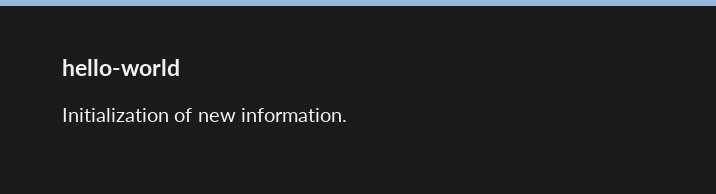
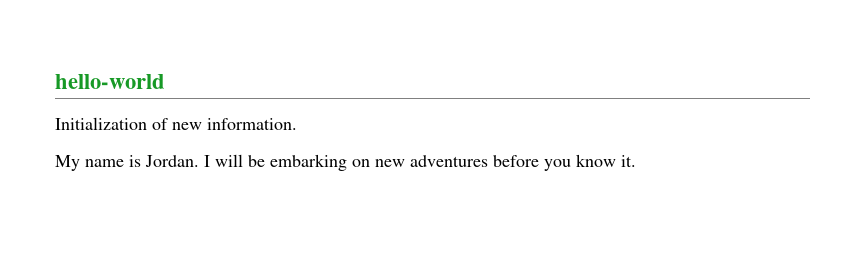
(347, 115) none -> [55,154,636,171] // My name is Jordan. I will be embarking on new adventures before you know it.

